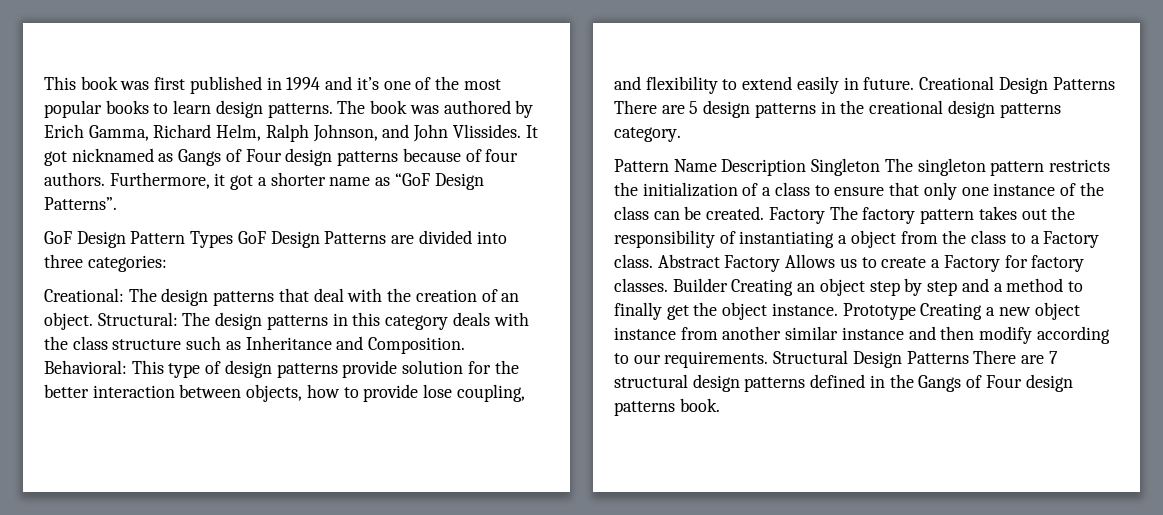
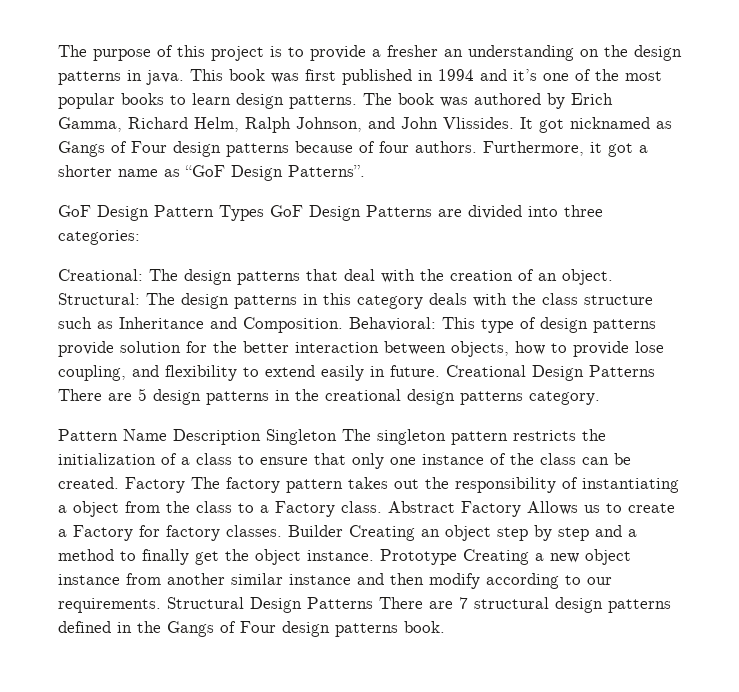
(44, 83) none -> [58,45,682,61] [58,70,184,85] The purpose of this project is to provide a fresher an understanding on the design patterns in java.

